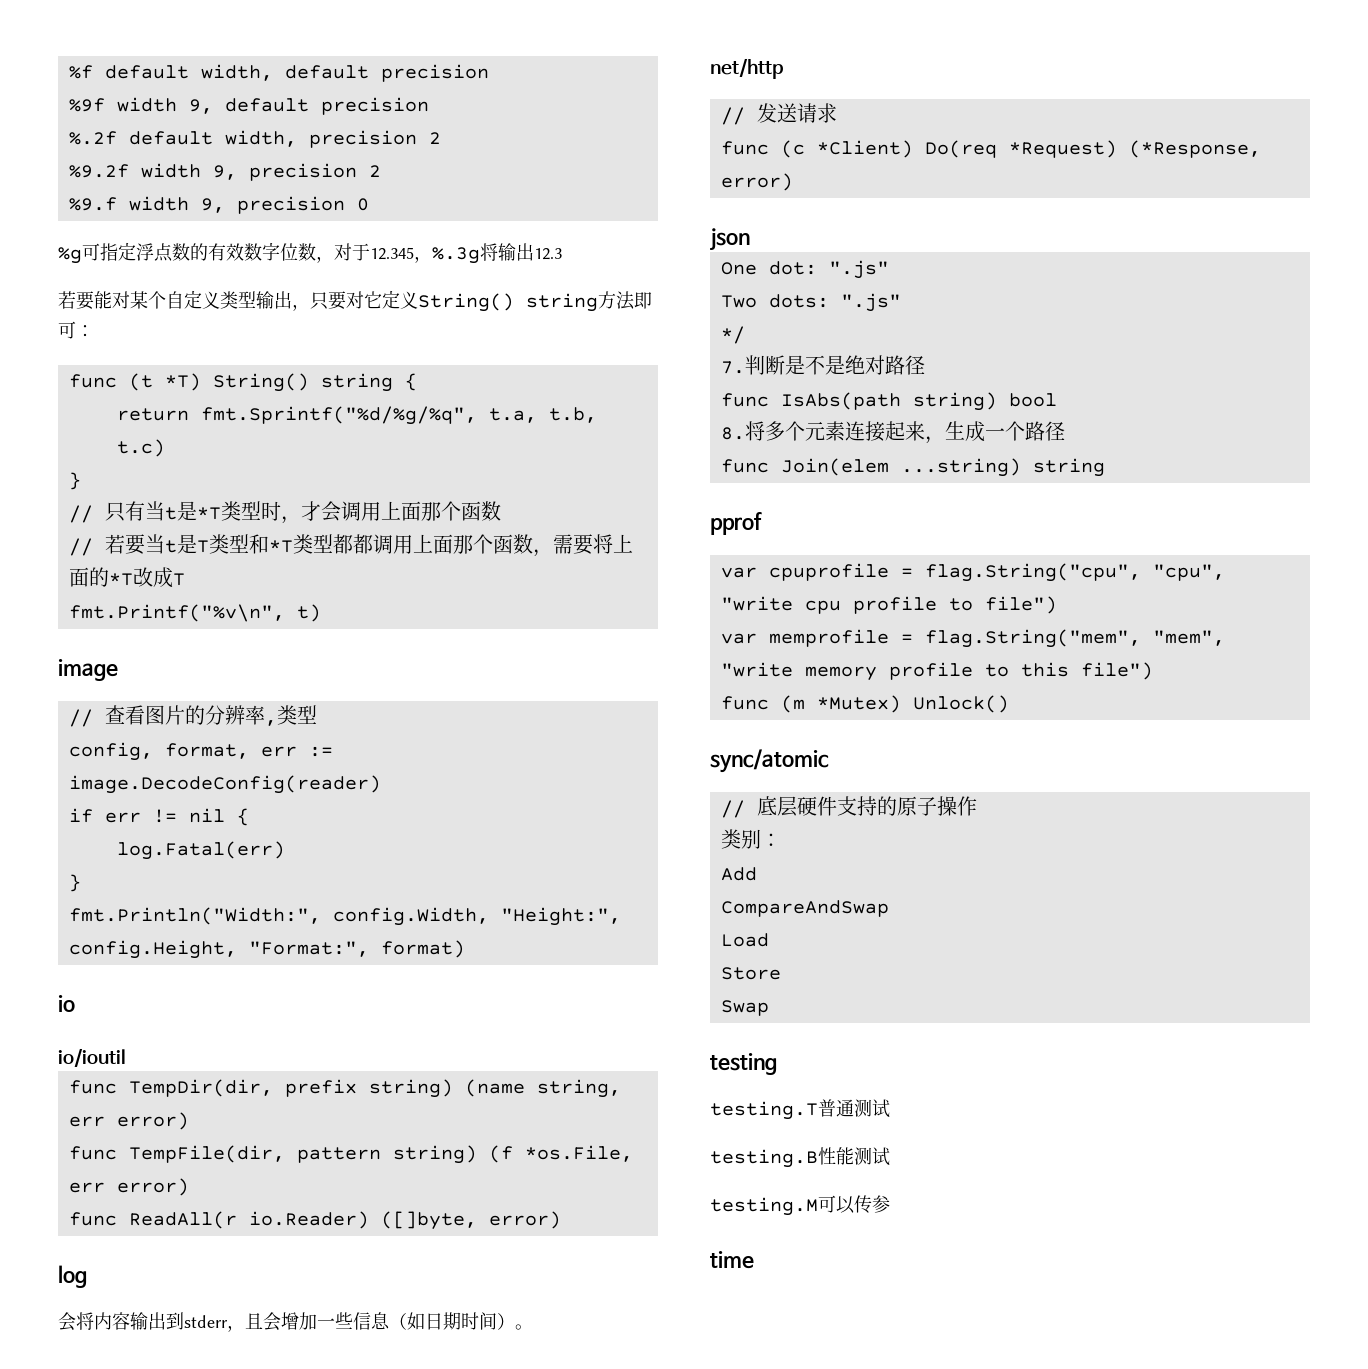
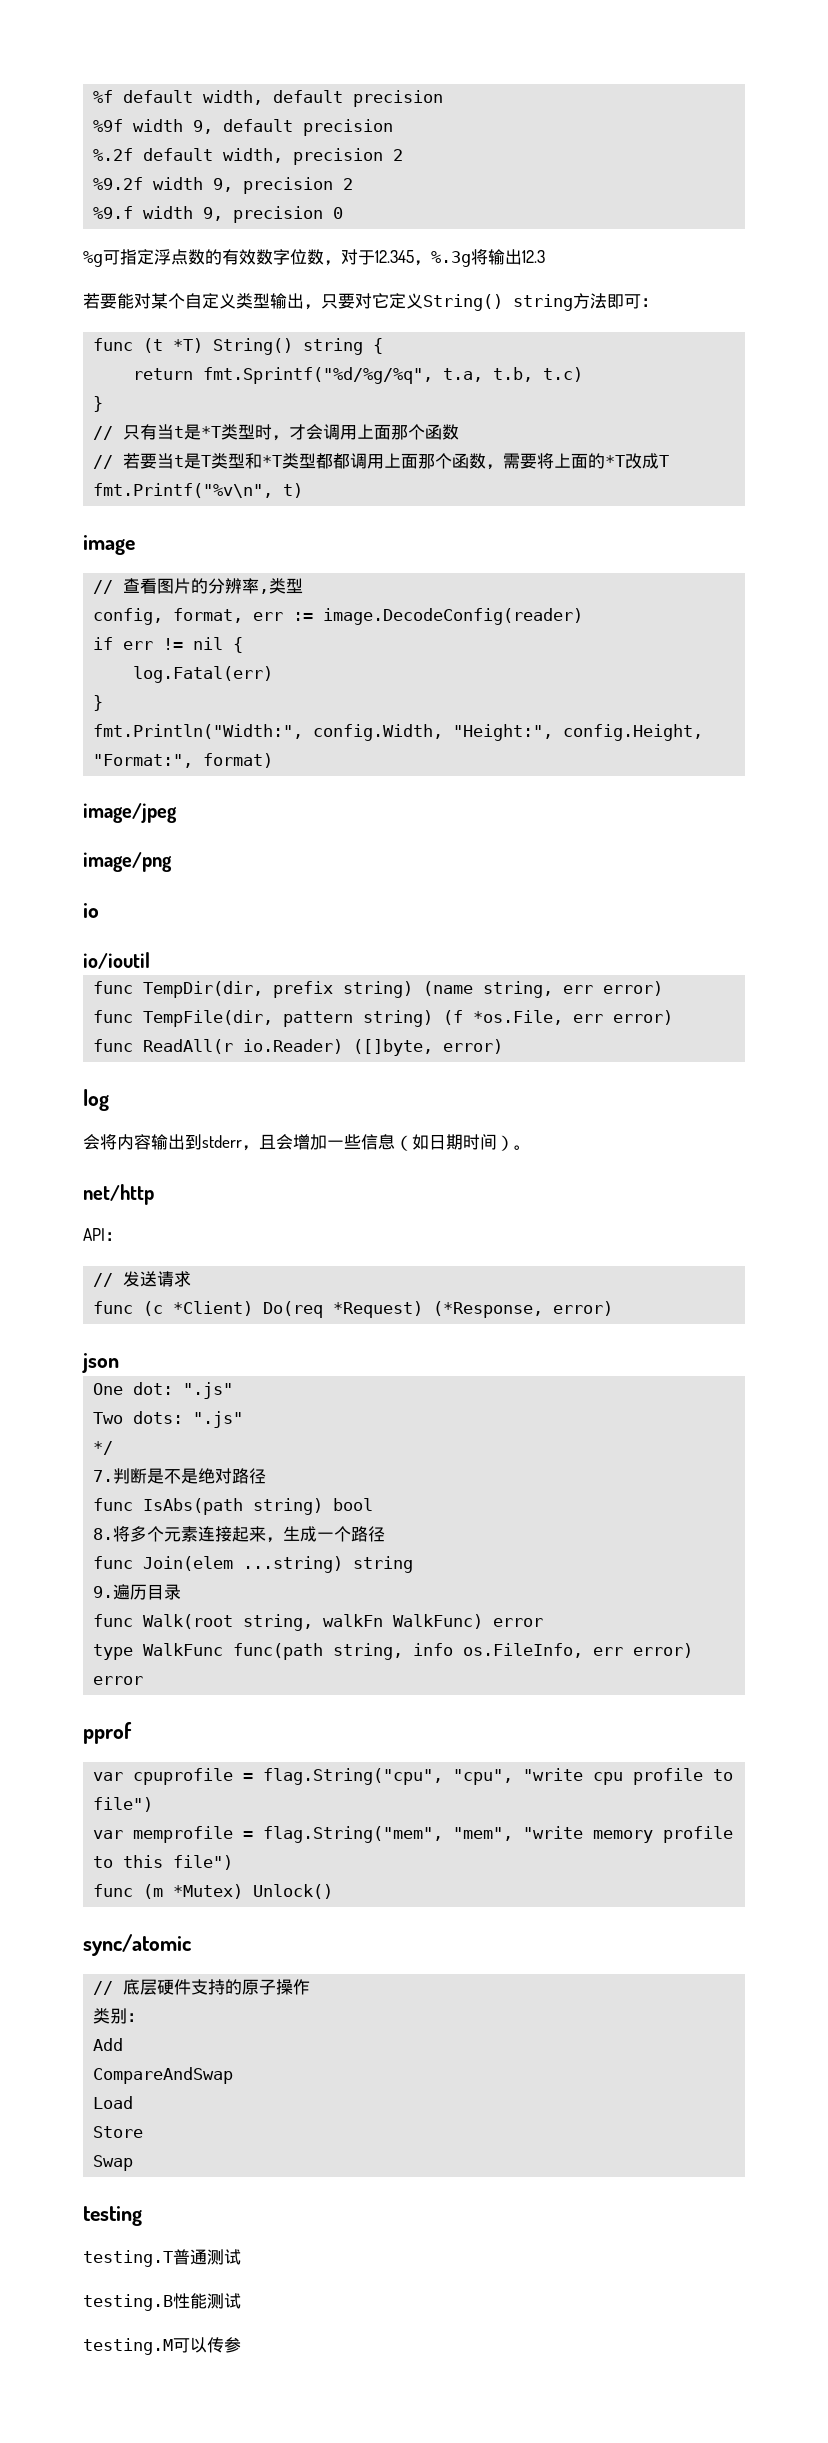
(465, 949) none -> [83,803,177,823] [83,852,172,872] // image/jpeg // image/png
(783, 68) none -> [83,1228,122,1241] // API：
(1105, 467) none -> [93,1584,182,1600] [93,1614,544,1631] [93,1643,694,1660] [93,1676,144,1685] // 9.遍历目录 // func Walk(root string, walkFn WalkFunc) error // type WalkFunc func(path string, info os.FileInfo, err error) error
[710,1251,754,1269] // time -> (241, 2345) none

